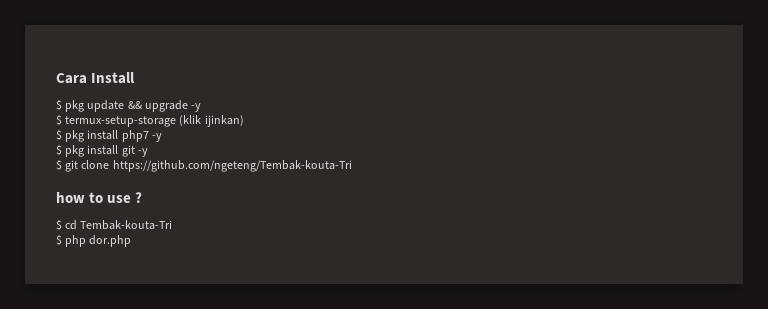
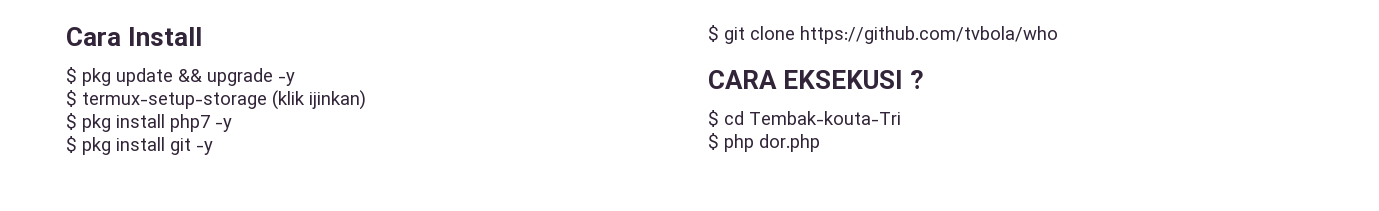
[112,160,352,172] [56,192,132,203] https://github.com/ngeteng/Tembak-kouta-Tri // how to use -> [800,26,1058,44] [708,70,904,89] https://github.com/tvbola/who // CARA EKSEKUSI

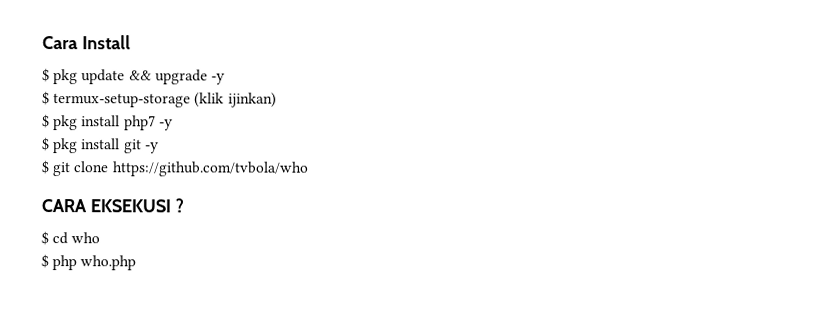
[749,111,901,125] Tembak-kouta-Tri -> [71,232,101,244] who
[759,134,820,152] dor.php -> [80,255,137,271] who.php

